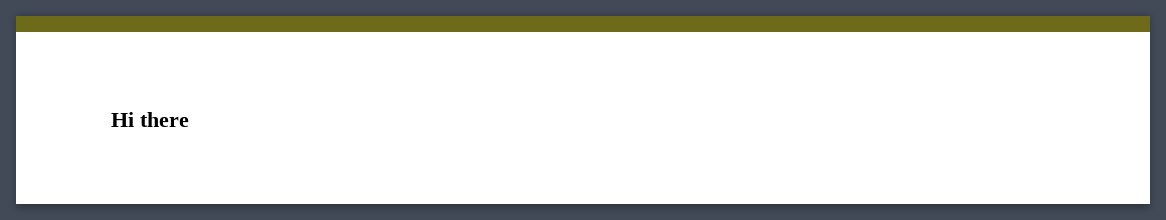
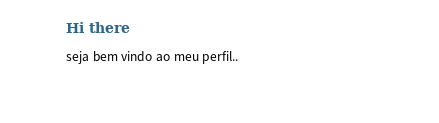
(189, 119) none -> [66,51,239,64] // seja bem vindo ao meu perfil..

